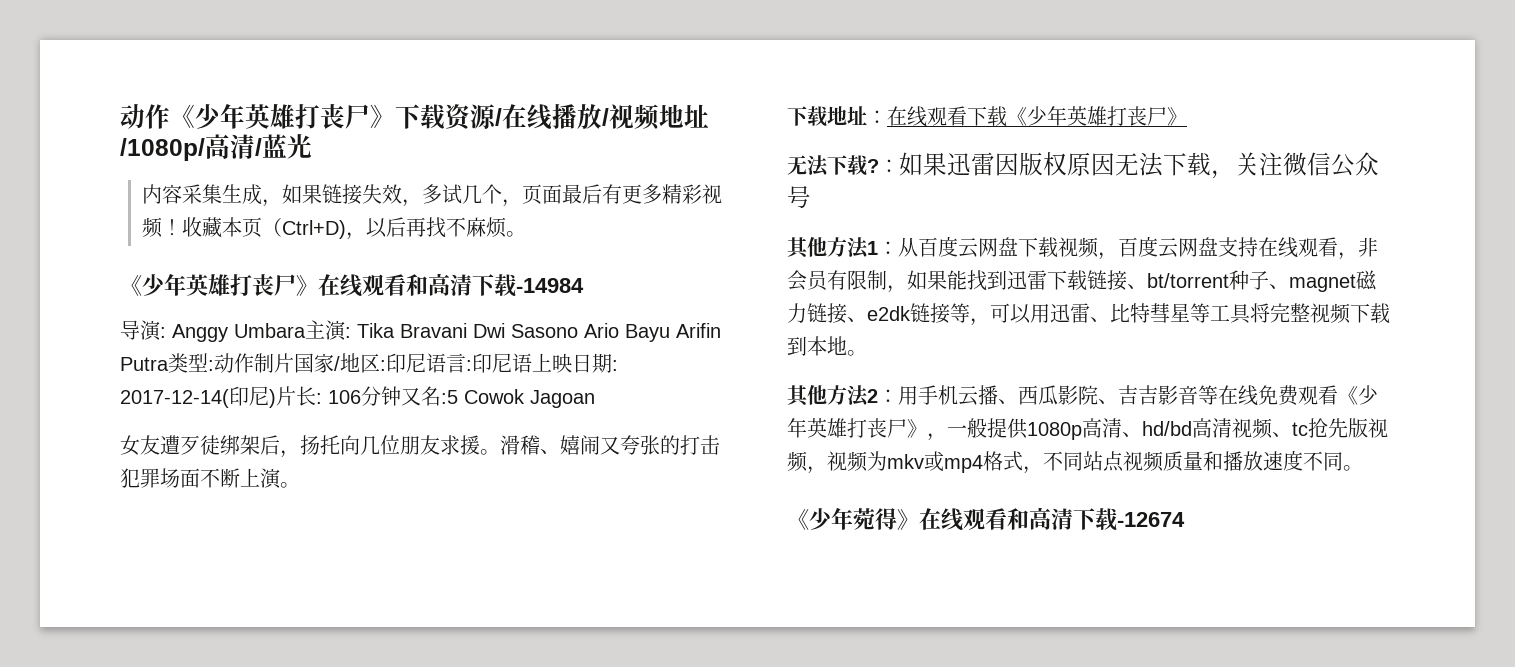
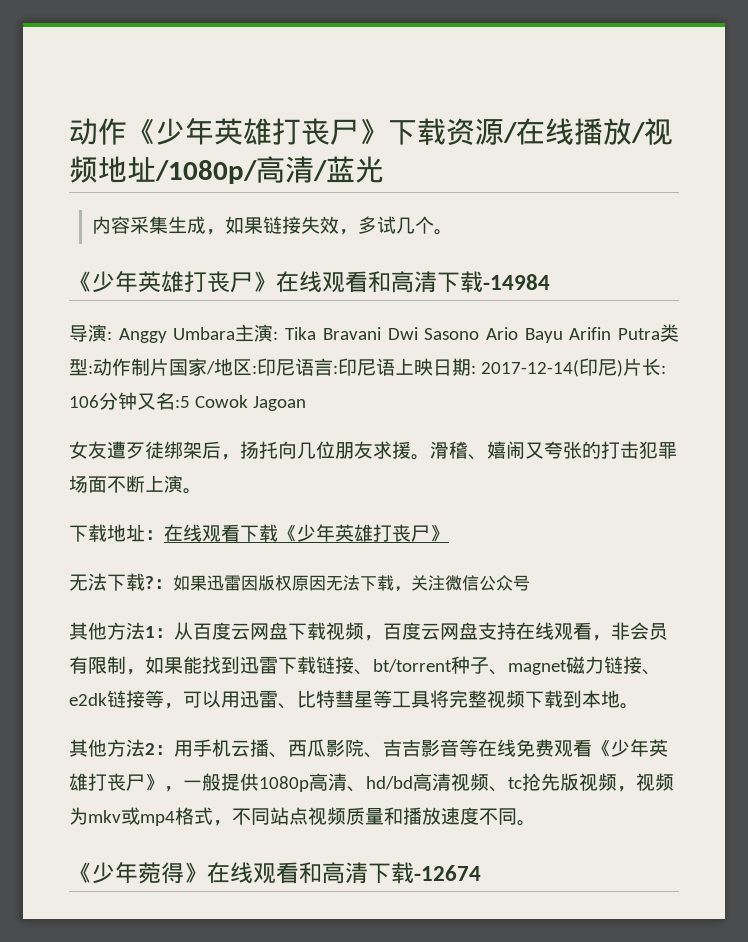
[502,184,723,207] [142,217,507,240] ，页面最后有更多精彩视频！收藏本页（Ctrl+D)，以后再找不麻烦 -> (435, 225) none

